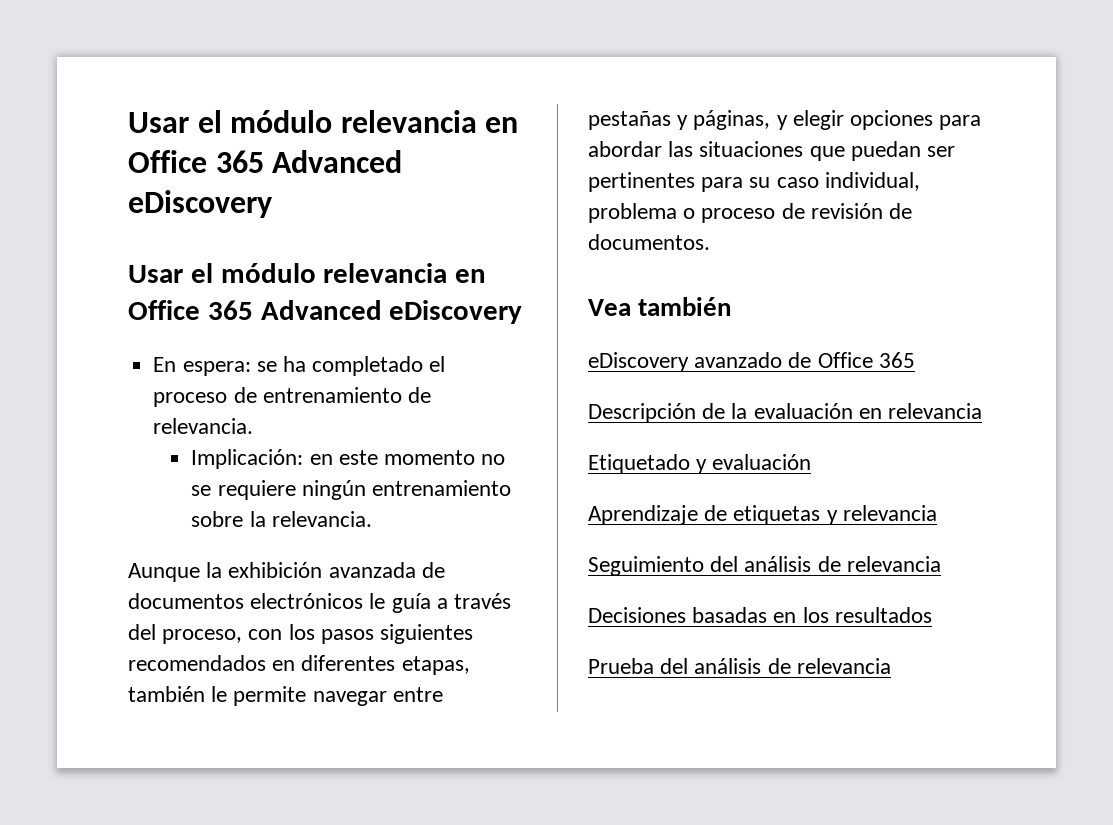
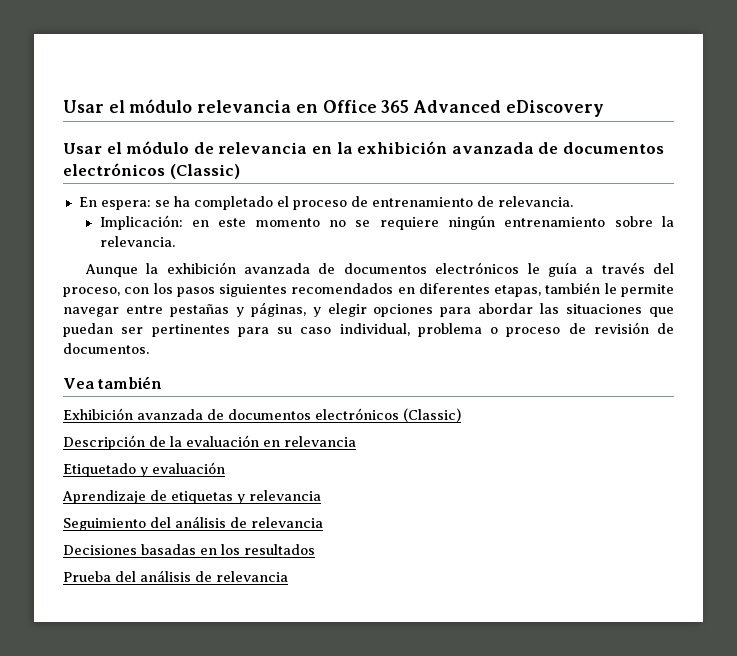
[323,263,487,283] [128,300,523,324] relevancia en Office 365 Advanced eDiscovery -> [193,141,664,154] [63,163,240,179] de relevancia en la exhibición avanzada de documentos electrónicos (Classic)
[588,352,915,372] eDiscovery avanzado de Office 365 -> [63,408,461,422] Exhibición avanzada de documentos electrónicos (Classic)

